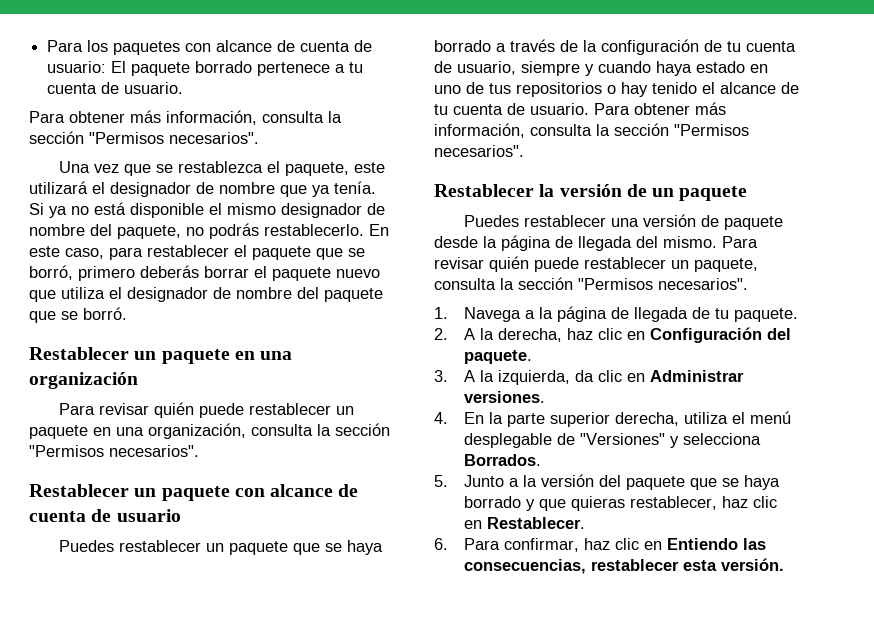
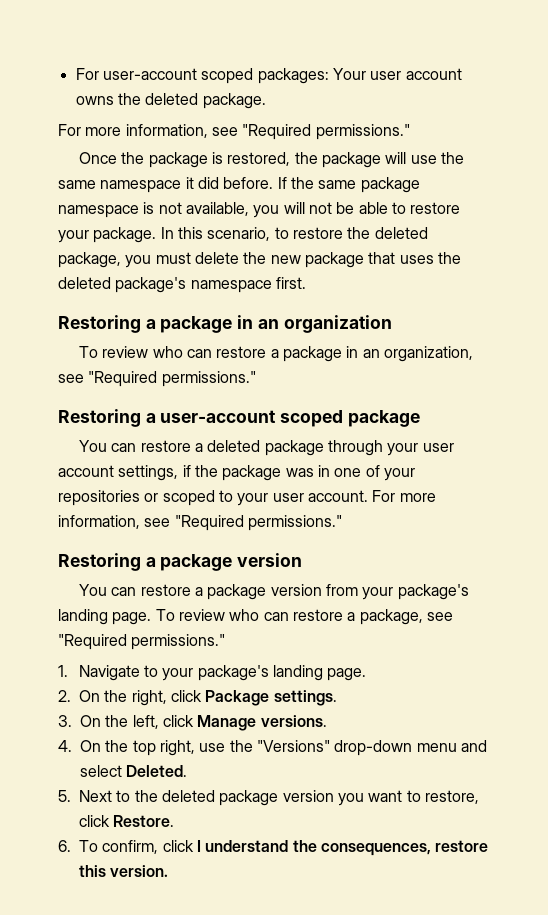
[47,40,373,55] [47,61,364,76] [47,82,184,94] [29,110,342,125] [29,131,259,144] [59,161,386,176] [29,181,376,197] [29,202,385,218] [29,223,389,239] [29,245,365,260] [29,265,380,281] [29,287,383,302] [29,307,127,323] [29,347,293,364] [29,372,138,389] [59,402,355,418] [29,423,390,439] [29,445,199,457] [29,484,359,501] [29,509,181,522] [59,540,384,555] [434,39,796,55] [434,61,768,76] [434,82,799,97] [434,102,726,115] [434,123,749,138] [434,145,524,157] [434,184,748,201] [464,214,784,230] [434,235,758,251] [434,256,758,272] [434,277,748,290] [434,306,798,322] [434,327,791,343] [463,350,532,364] [434,370,744,385] [463,391,545,403] [434,411,791,427] [463,433,761,448] [463,454,541,466] [434,474,780,490] [463,496,777,511] [463,517,585,529] [434,538,766,552] [463,558,784,574] Para los paquetes con alcance de cuenta de usuario: El paquete borrado pertenece a tu cuenta de usuario. // Para obtener más información, consulta la sección "Permisos necesarios". // Una vez que se restablezca el paquete, este utilizará el designador de nombre que ya tenía. Si ya no está disponible el mismo designador de nombre del paquete, no podrás restablecerlo. En este caso, para restablecer el paquete que se borró, primero deberás borrar el paquete nuevo que utiliza el designador de nombre del paquete que se borró. // Restablecer un paquete en una organización // Para revisar quién puede restablecer un paquete en una organización, consulta la sección "Permisos necesarios". // Restablecer un paquete con alcance de cuenta de usuario // Puedes restablecer un paquete que se haya borrado a través de la configuración de tu cuenta de usuario, siempre y cuando haya estado en uno de tus repositorios o hay tenido el alcance de tu cuenta de usuario. Para obtener más información, consulta la sección "Permisos necesarios". // Restablecer la versión de un paquete // Puedes restablecer una versión de paquete desde la página de llegada del mismo. Para revisar quién puede restablecer un paquete, consulta la sección "Permisos necesarios". // 1. Navega a la página de llegada de tu paquete. // 2. A la derecha, haz clic en Configuración del paquete. // 3. A la izquierda, da clic en Administrar versiones. // 4. En la parte superior derecha, utiliza el menú desplegable de "Versiones" y selecciona Borrados. // 5. Junto a la versión del paquete que se haya borrado y que quieras restablecer, haz clic en Restablecer. // 6. Para confirmar, haz clic en Entiendo las consecuencias, restablecer esta versión. -> [75,68,462,84] [75,93,266,109] [58,124,410,140] [79,152,465,168] [58,177,420,193] [58,202,461,218] [58,227,428,243] [58,252,461,268] [58,277,306,293] [58,315,392,333] [79,346,474,362] [58,371,256,387] [58,409,420,427] [79,440,454,456] [58,465,415,481] [58,490,436,506] [58,515,342,531] [58,553,303,571] [79,584,469,600] [58,609,453,625] [58,634,226,650] [58,665,367,681] [58,690,337,706] [58,715,327,731] [58,740,487,756] [80,765,188,777] [58,790,479,806] [79,815,175,827] [58,840,489,856] [79,865,169,877] For user-account scoped packages: Your user account owns the deleted package. // For more information, see "Required permissions." // Once the package is restored, the package will use the same namespace it did before. If the same package namespace is not available, you will not be able to restore your package. In this scenario, to restore the deleted package, you must delete the new package that uses the deleted package's namespace first. // Restoring a package in an organization // To review who can restore a package in an organization, see "Required permissions." // Restoring a user-account scoped package // You can restore a deleted package through your user account settings, if the package was in one of your repositories or scoped to your user account. For more information, see "Required permissions." // Restoring a package version // You can restore a package version from your package's landing page. To review who can restore a package, see "Required permissions." // 1. Navigate to your package's landing page. // 2. On the right, click Package settings. // 3. On the left, click Manage versions. // 4. On the top right, use the "Versions" drop-down menu and select Deleted. // 5. Next to the deleted package version you want to restore, click Restore. // 6. To confirm, click I understand the consequences, restore this version.

